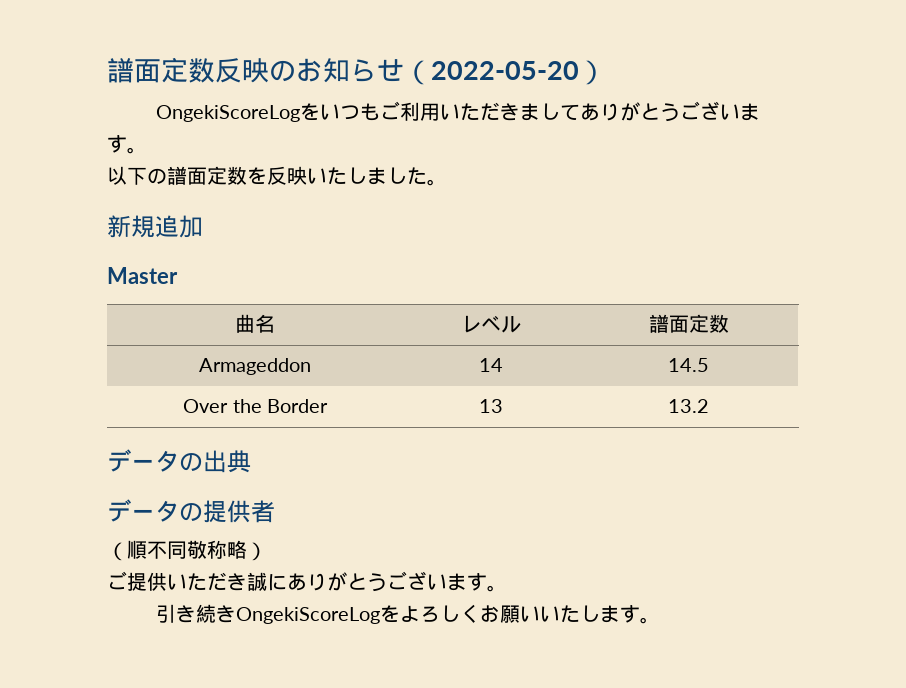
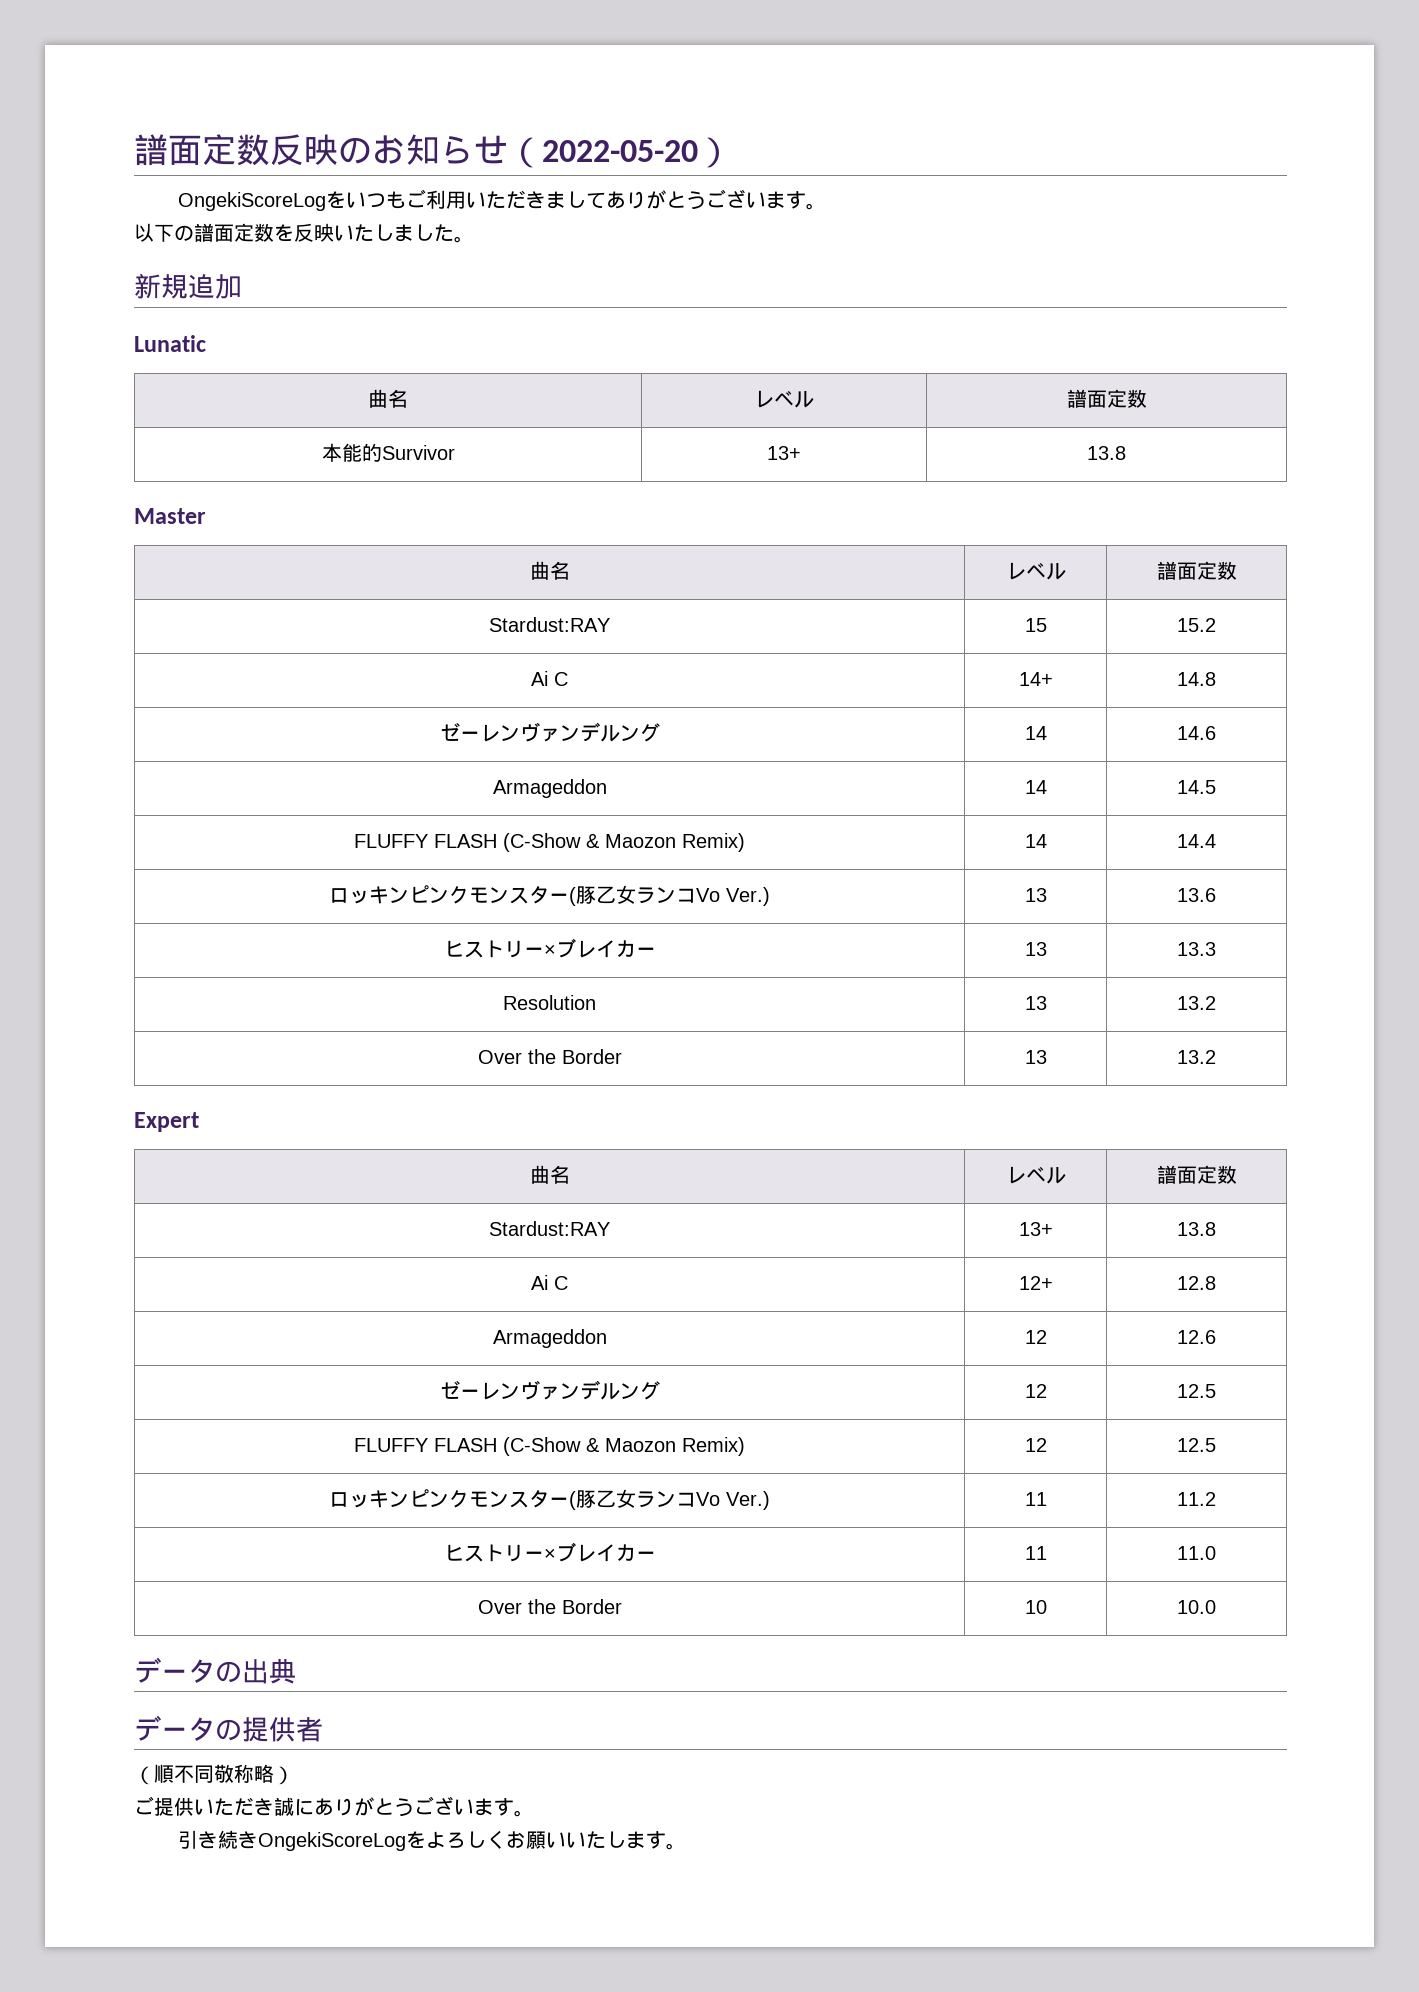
(203, 226) none -> [134,335,206,352] [368,389,408,408] [754,390,814,408] [1066,389,1147,408] [321,443,455,462] [767,446,801,460] [1087,446,1126,460] // Lunatic // 曲名 | レベル | 譜面定数 // 本能的Survivor | 13+ | 13.8
[199,358,311,375] [478,358,503,372] [668,358,709,372] Armageddon | 14 | 14.5 -> [489,617,610,632] [1024,618,1047,632] [1176,618,1216,632] [531,671,568,686] [1018,672,1053,686] [1176,672,1216,686] [439,722,660,742] [1024,726,1047,740] [1176,726,1216,740] [492,779,607,798] [1024,780,1047,794] [1176,780,1216,794] [354,833,745,852] [1024,834,1047,848] [1176,834,1216,848] [329,885,770,906] [1024,888,1047,902] [1176,888,1216,902] [443,938,656,958] [1024,942,1047,956] [1176,942,1216,956] [503,995,596,1010] [1024,996,1047,1010] [1176,996,1216,1010] Stardust:RAY | 15 | 15.2 // Ai C | 14+ | 14.8 // ゼーレンヴァンデルング | 14 | 14.6 // Armageddon | 14 | 14.5 // FLUFFY FLASH (C-Show & Maozon Remix) | 14 | 14.4 // ロッキンピンクモンスター(豚乙女ランコVo Ver.) | 13 | 13.6 // ヒストリー×ブレイカー | 13 | 13.3 // Resolution | 13 | 13.2
(709, 406) none -> [134,1112,199,1132] [529,1165,570,1184] [1005,1166,1066,1184] [1156,1165,1237,1184] [489,1221,610,1236] [1018,1222,1053,1236] [1176,1222,1216,1236] [531,1275,568,1290] [1018,1276,1053,1290] [1176,1276,1216,1290] [492,1329,607,1348] [1024,1330,1047,1344] [1176,1330,1216,1344] [439,1380,660,1400] [1024,1384,1047,1398] [1176,1384,1216,1398] [354,1437,745,1456] [1024,1438,1047,1452] [1176,1438,1216,1452] [329,1489,770,1510] [1024,1492,1047,1506] [1176,1492,1216,1506] [443,1542,656,1562] [1024,1546,1047,1560] [1176,1546,1216,1560] [477,1599,622,1614] [1024,1600,1047,1614] [1176,1600,1216,1614] // Expert // 曲名 | レベル | 譜面定数 // Stardust:RAY | 13+ | 13.8 // Ai C | 12+ | 12.8 // Armageddon | 12 | 12.6 // ゼーレンヴァンデルング | 12 | 12.5 // FLUFFY FLASH (C-Show & Maozon Remix) | 12 | 12.5 // ロッキンピンクモンスター(豚乙女ランコVo Ver.) | 11 | 11.2 // ヒストリー×ブレイカー | 11 | 11.0 // Over the Border | 10 | 10.0

